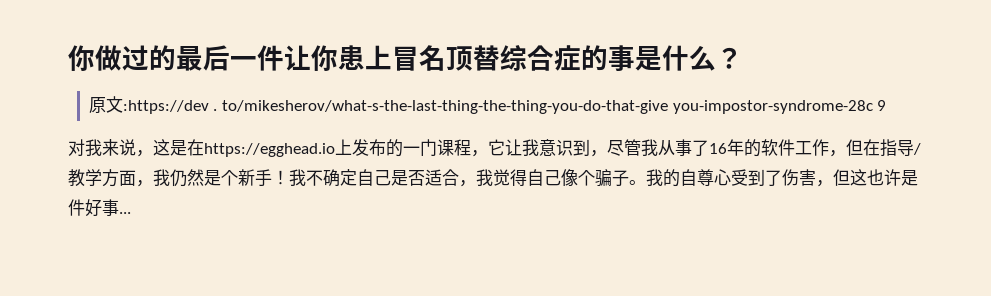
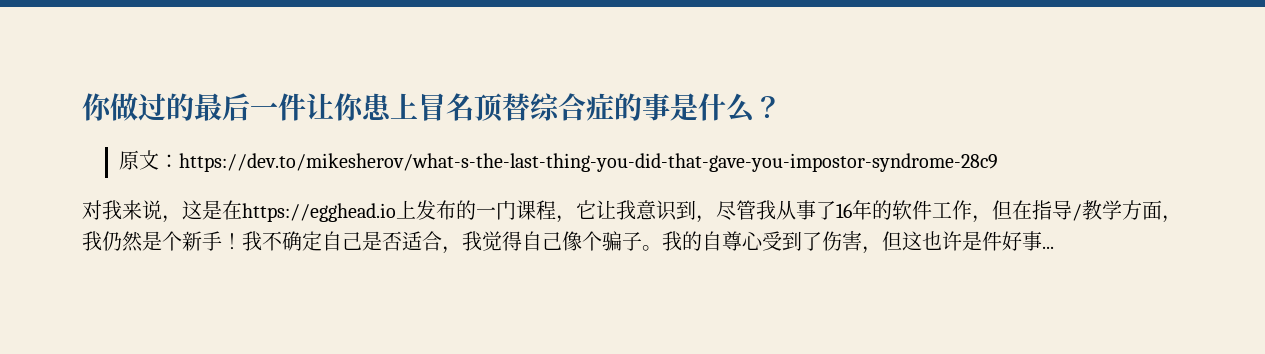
[122,100,887,114] :https://dev . to/mikesherov/what-s-the-last-thing-the-thing-you-do-that-give you-impostor-syndrome-28c 9 -> [159,153,999,172] ：https://dev.to/mikesherov/what-s-the-last-thing-you-did-that-gave-you-impostor-syndrome-28c9

